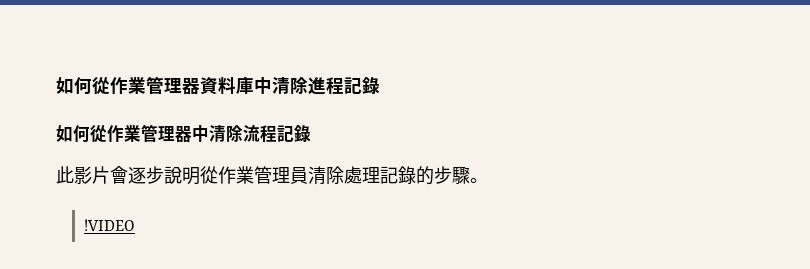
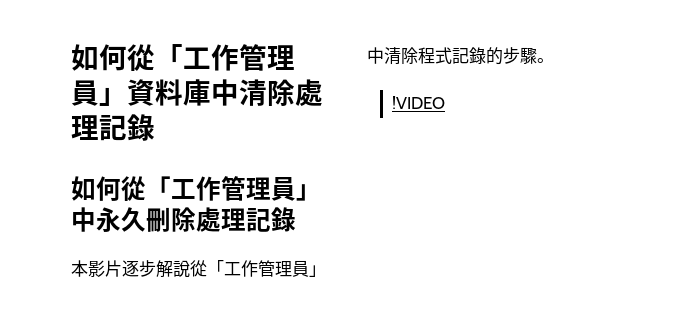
[56,76,200,95] 如何從作業管理器 -> [71,44,295,71] [71,80,127,106] 如何從「工作管理員」
[308,77,344,95] 進程 -> [295,79,323,106] [71,115,99,140] 處理
[107,124,311,143] [56,166,380,185] 作業管理器中清除流程記錄 // 此影片會逐步說明從作業管理員清除處理 -> [146,176,321,201] [71,207,296,232] [71,260,326,278] [367,47,452,65] 「工作管理員」中永久刪除處理記錄 // 本影片逐步解說從「工作管理員」中清除程式

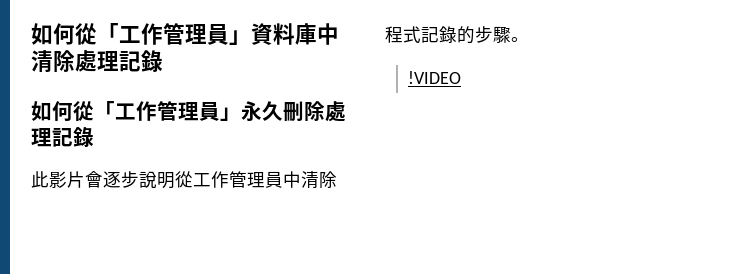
[71,207,96,232] 中 -> (241, 114) none
[71,260,326,278] 本影片逐步解說從「工作管理員」 -> [31,171,283,189] 此影片會逐步說明從工作管理員

